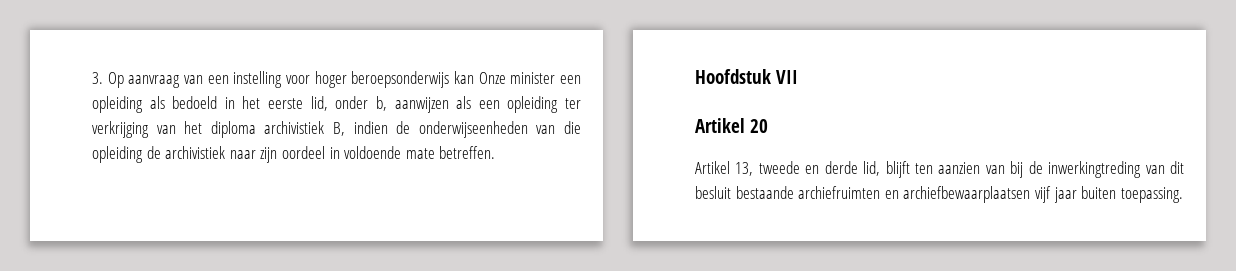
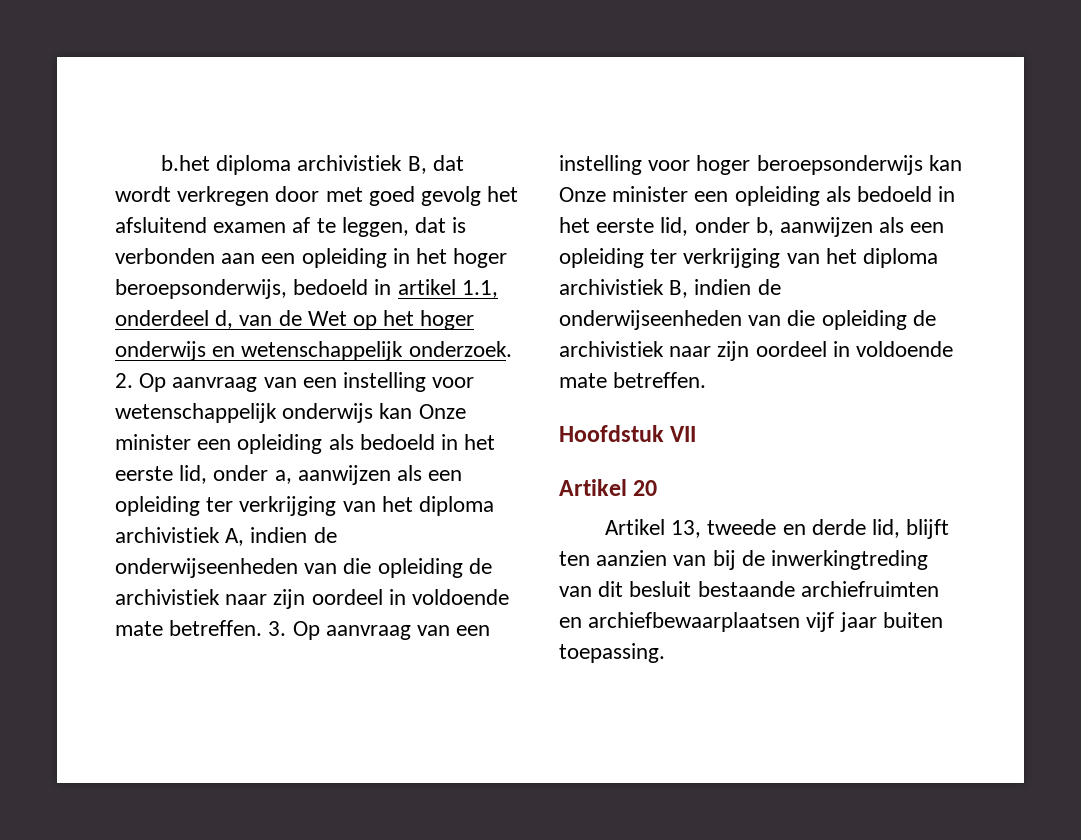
(92, 78) none -> [160,155,464,175] [115,186,519,206] [115,217,467,237] [115,248,508,268] [115,279,498,299] [115,310,475,330] [115,341,512,361] [115,372,475,392] [115,403,466,423] [115,434,496,454] [115,465,463,485] [115,496,495,516] [115,527,337,546] [115,558,492,578] [115,589,510,609] [115,620,263,636] b.het diploma archivistiek B, dat wordt verkregen door met goed gevolg het afsluitend examen af te leggen, dat is verbonden aan een opleiding in het hoger beroepsonderwijs, bedoeld in artikel 1.1, onderdeel d, van de Wet op het hoger onderwijs en wetenschappelijk onderzoek. 2. Op aanvraag van een instelling voor wetenschappelijk onderwijs kan Onze minister een opleiding als bedoeld in het eerste lid, onder a, aanwijzen als een opleiding ter verkrijging van het diploma archivistiek A, indien de onderwijseenheden van die opleiding de archivistiek naar zijn oordeel in voldoende mate betreffen.

